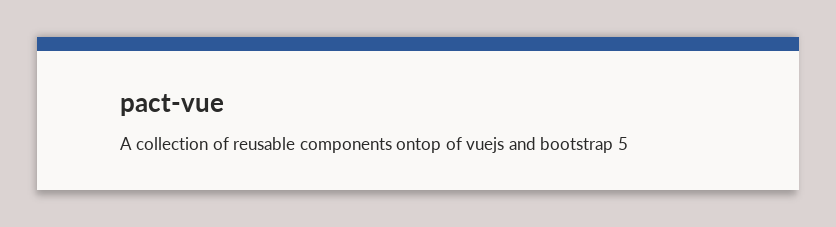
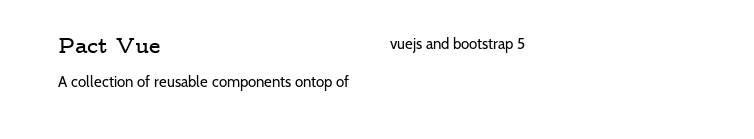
[120,94,224,116] pact-vue -> [58,38,160,53] Pact Vue

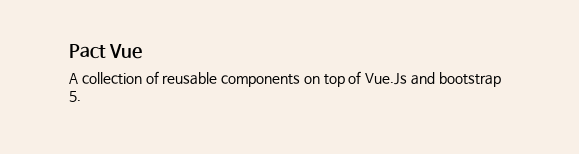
[295,75,350,91] [390,38,422,53] ontop of vuejs -> [303,71,408,87] on top of Vue.Js
[517,38,526,49] 5 -> [69,91,81,102] 5.

